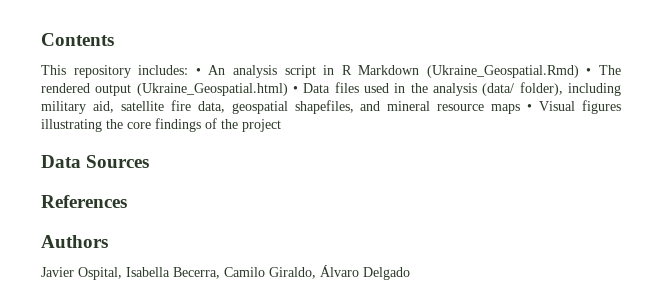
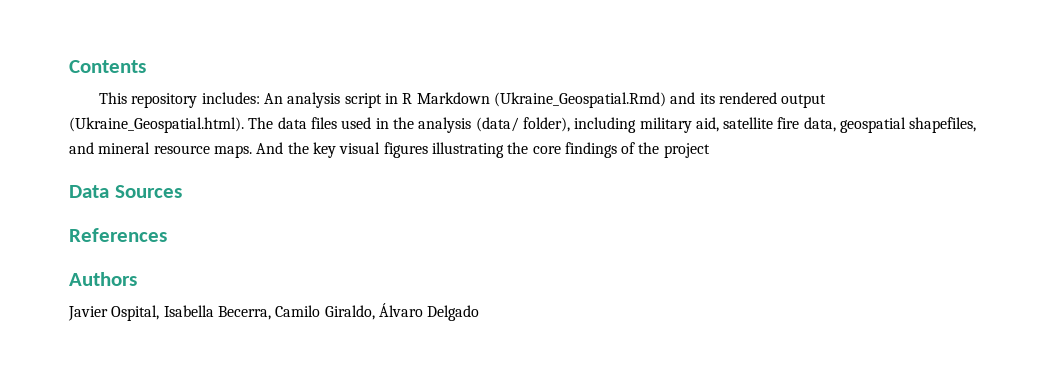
[195,68,201,75] • -> (260, 98) none
[586,65,621,75] [41,83,331,96] • The rendered output (Ukraine_Geospatial.html) • Data -> [670,92,827,108] [69,117,307,133] and its rendered output (Ukraine_Geospatial.html). The data
[491,101,576,114] maps • Visual -> [213,142,381,158] maps. And the key visual

